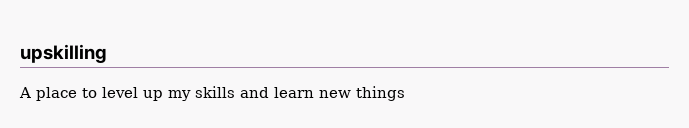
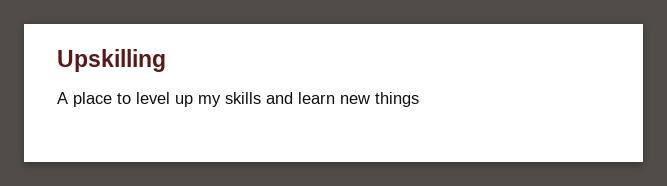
[20,44,107,63] upskilling -> [57,49,166,72] Upskilling

